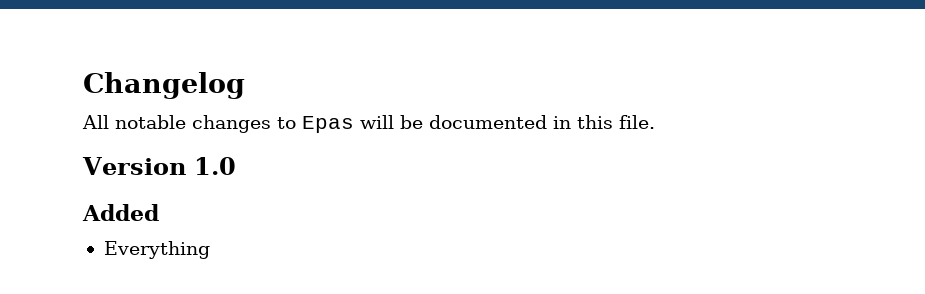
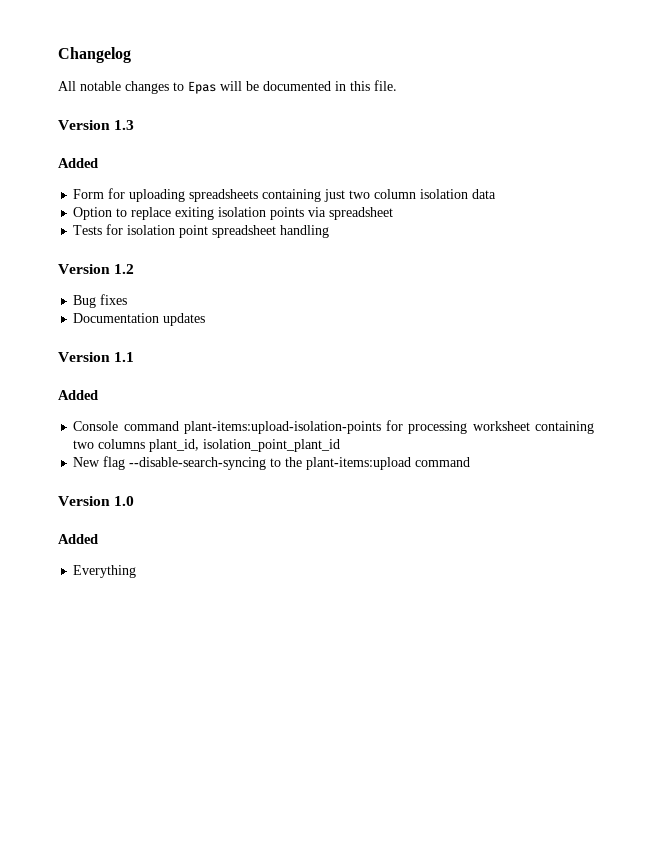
(655, 122) none -> [58,120,135,130] [58,158,98,168] [73,188,497,202] [73,207,394,220] [73,224,330,238] [58,264,135,274] [73,294,128,308] [73,313,206,326] [58,352,135,362] [58,390,98,400] [73,420,594,434] [73,439,341,452] [73,456,471,470] // Version 1.3 // Added // Form for uploading spreadsheets containing just two column isolation data // Option to replace exiting isolation points via spreadsheet // Tests for isolation point spreadsheet handling // Version 1.2 // Bug fixes // Documentation updates // Version 1.1 // Added // Console command plant-items:upload-isolation-points for processing worksheet containing two columns plant_id, isolation_point_plant_id // New flag --disable-search-syncing to the plant-items:upload command

